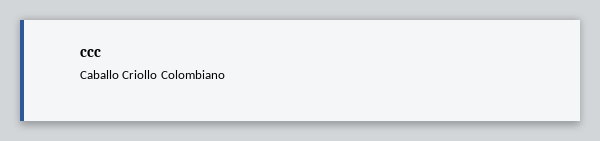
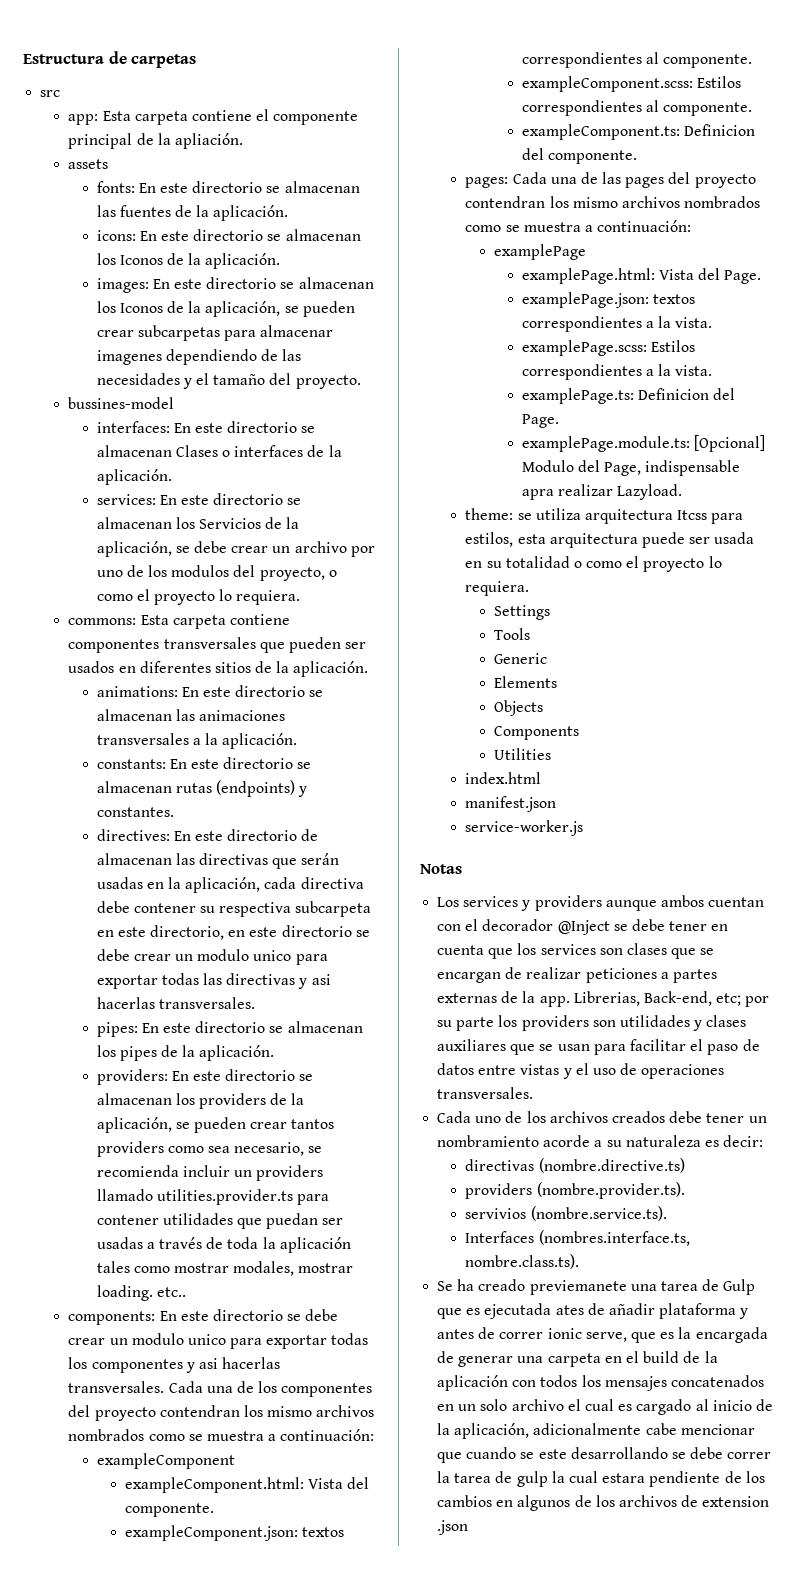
[80,49,101,57] [80,70,225,79] ccc // Caballo Criollo Colombiano -> [23,51,197,68] [40,90,61,97] [68,109,359,125] [68,133,243,149] [68,159,109,169] [96,181,360,193] [96,205,289,221] [96,229,361,241] [96,253,281,269] [96,277,374,293] [96,301,355,317] [96,325,334,341] [96,349,302,365] [96,373,361,389] [68,397,175,409] [96,421,316,433] [96,445,342,457] [96,469,172,485] [96,493,302,505] [96,517,300,529] [96,541,375,557] [96,565,337,581] [96,589,301,605] [68,614,290,629] [68,637,367,653] [68,661,369,677] [96,685,324,697] [96,709,285,721] [96,733,298,749] [96,757,312,769] [96,780,308,797] [96,807,174,817] [96,829,319,841] [96,853,340,869] [96,877,364,893] [96,901,372,917] [96,925,370,940] [96,949,328,965] [96,973,331,989] [96,997,255,1009] [96,1021,363,1037] [96,1045,275,1061] [96,1069,314,1085] [96,1093,305,1109] [96,1117,335,1133] [96,1141,323,1157] [96,1165,324,1181] [96,1189,329,1205] [96,1213,344,1229] [96,1237,351,1253] [96,1261,354,1276] [96,1285,186,1301] [68,1309,339,1325] [68,1333,369,1349] [68,1357,281,1373] [68,1381,373,1397] [68,1405,375,1421] [68,1429,375,1441] [96,1453,235,1469] [124,1477,370,1493] [124,1503,214,1517] [124,1525,345,1541] [521,52,753,68] [521,76,742,92] [521,100,753,116] [521,124,756,140] [521,148,638,164] [465,172,756,188] [465,196,761,208] [465,220,692,232] [493,244,586,260] [521,268,762,284] [521,292,696,308] [521,316,713,332] [521,340,696,356] [521,364,713,380] [521,388,736,404] [521,414,559,428] [521,435,766,452] [521,460,741,476] [521,484,683,500] [465,508,744,524] [465,532,755,548] [465,556,722,572] [465,581,530,596] [493,605,550,620] [493,628,530,640] [493,653,547,664] [493,676,557,688] [493,700,543,716] [493,726,579,740] [493,748,551,760] [465,772,542,784] [465,796,557,812] [465,820,584,836] [420,864,462,874] [437,895,765,911] [437,919,729,935] [437,943,715,959] [437,967,717,983] [437,991,770,1007] [437,1015,747,1031] [437,1039,760,1055] [437,1063,725,1079] [437,1087,534,1099] [437,1111,767,1123] [437,1135,764,1147] [465,1158,685,1173] [465,1182,685,1199] [465,1206,667,1221] [465,1230,690,1246] [465,1254,580,1269] [437,1279,756,1295] [437,1303,749,1319] [437,1327,768,1343] [437,1351,718,1367] [437,1375,764,1391] [437,1399,773,1415] [437,1423,755,1439] [437,1447,772,1463] [437,1471,765,1487] [437,1495,770,1511] [437,1520,469,1535] Estructura de carpetas // src // app: Esta carpeta contiene el componente principal de la apliación. // assets // fonts: En este directorio se almacenan las fuentes de la aplicación. // icons: En este directorio se almacenan los Iconos de la aplicación. // images: En este directorio se almacenan los Iconos de la aplicación, se pueden crear subcarpetas para almacenar imagenes dependiendo de las necesidades y el tamaño del proyecto. // bussines-model // interfaces: En este directorio se almacenan Clases o interfaces de la aplicación. // services: En este directorio se almacenan los Servicios de la aplicación, se debe crear un archivo por uno de los modulos del proyecto, o como el proyecto lo requiera. // commons: Esta carpeta contiene componentes transversales que pueden ser usados en diferentes sitios de la aplicación. // animations: En este directorio se almacenan las animaciones transversales a la aplicación. // constants: En este directorio se almacenan rutas (endpoints) y constantes. // directives: En este directorio de almacenan las directivas que serán usadas en la aplicación, cada directiva debe contener su respectiva subcarpeta en este directorio, en este directorio se debe crear un modulo unico para exportar todas las directivas y asi hacerlas transversales. // pipes: En este directorio se almacenan los pipes de la aplicación. // providers: En este directorio se almacenan los providers de la aplicación, se pueden crear tantos providers como sea necesario, se recomienda incluir un providers llamado utilities.provider.ts para contener utilidades que puedan ser usadas a través de toda la aplicación tales como mostrar modales, mostrar loading. etc.. // components: En este directorio se debe crear un modulo unico para exportar todas los componentes y asi hacerlas transversales. Cada una de los componentes del proyecto contendran los mismo archivos nombrados como se muestra a continuación: // exampleComponent // exampleComponent.html: Vista del componente. // exampleComponent.json: textos correspondientes al componente. // exampleComponent.scss: Estilos correspondientes al componente. // exampleComponent.ts: Definicion del componente. // pages: Cada una de las pages del proyecto contendran los mismo archivos nombrados como se muestra a continuación: // examplePage // examplePage.html: Vista del Page. // examplePage.json: textos correspondientes a la vista. // examplePage.scss: Estilos correspondientes a la vista. // examplePage.ts: Definicion del Page. // examplePage.module.ts: [Opcional] Modulo del Page, indispensable apra realizar Lazyload. // theme: se utiliza arquitectura Itcss para estilos, esta arquitectura puede ser usada en su totalidad o como el proyecto lo requiera. // Settings // Tools // Generic // Elements // Objects // Components // Utilities // index.html // manifest.json // service-worker.js // Notas // Los services y providers aunque ambos cuentan con el decorador @Inject se debe tener en cuenta que los services son clases que se encargan de realizar peticiones a partes externas de la app. Librerias, Back-end, etc; por su parte los providers son utilidades y clases auxiliares que se usan para facilitar el paso de datos entre vistas y el uso de operaciones transversales. // Cada uno de los archivos creados debe tener un nombramiento acorde a su naturaleza es decir: // directivas (nombre.directive.ts) // providers (nombre.provider.ts). // servivios (nombre.service.ts). // Interfaces (nombres.interface.ts, nombre.class.ts). // Se ha creado previemanete una tarea de Gulp que es ejecutada ates de añadir plataforma y antes de correr ionic serve, que es la encargada de generar una carpeta en el build de la aplicación con todos los mensajes concatenados en un solo archivo el cual es cargado al inicio de la aplicación, adicionalmente cabe mencionar que cuando se este desarrollando se debe correr la tarea de gulp la cual estara pendiente de los cambios en algunos de los archivos de extension .json

